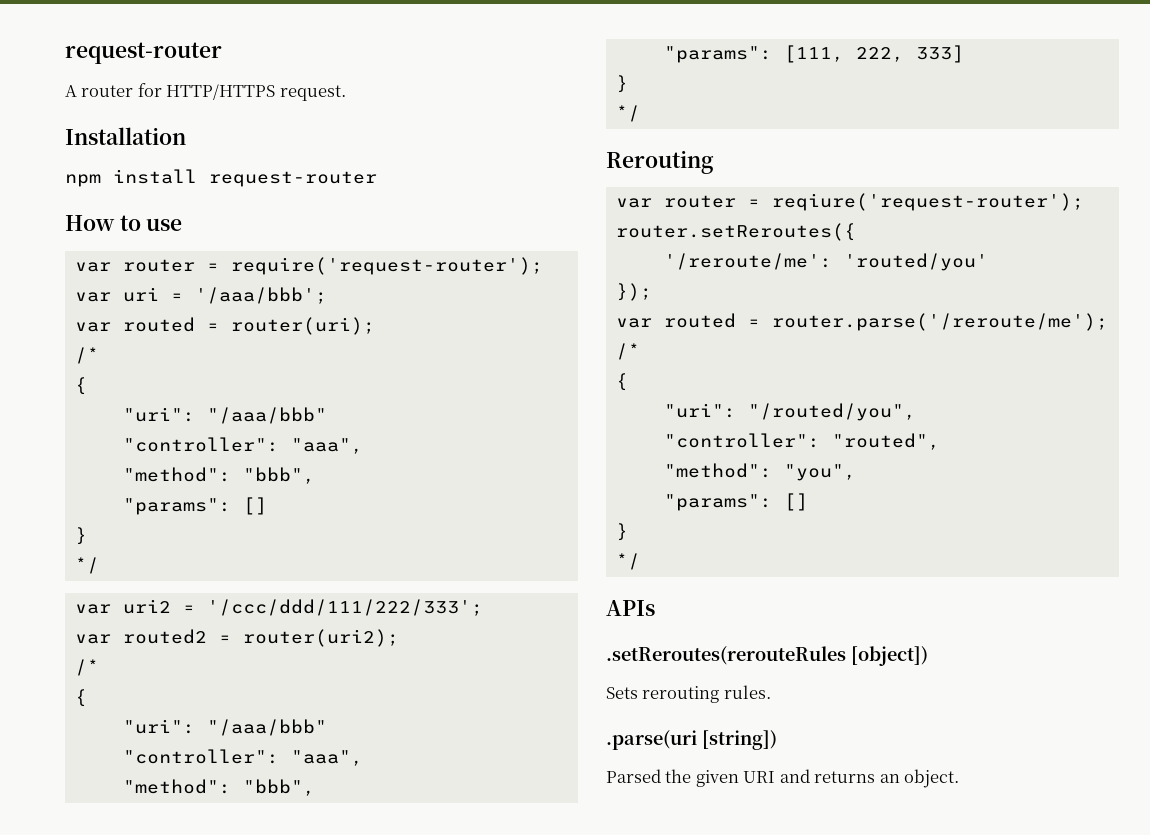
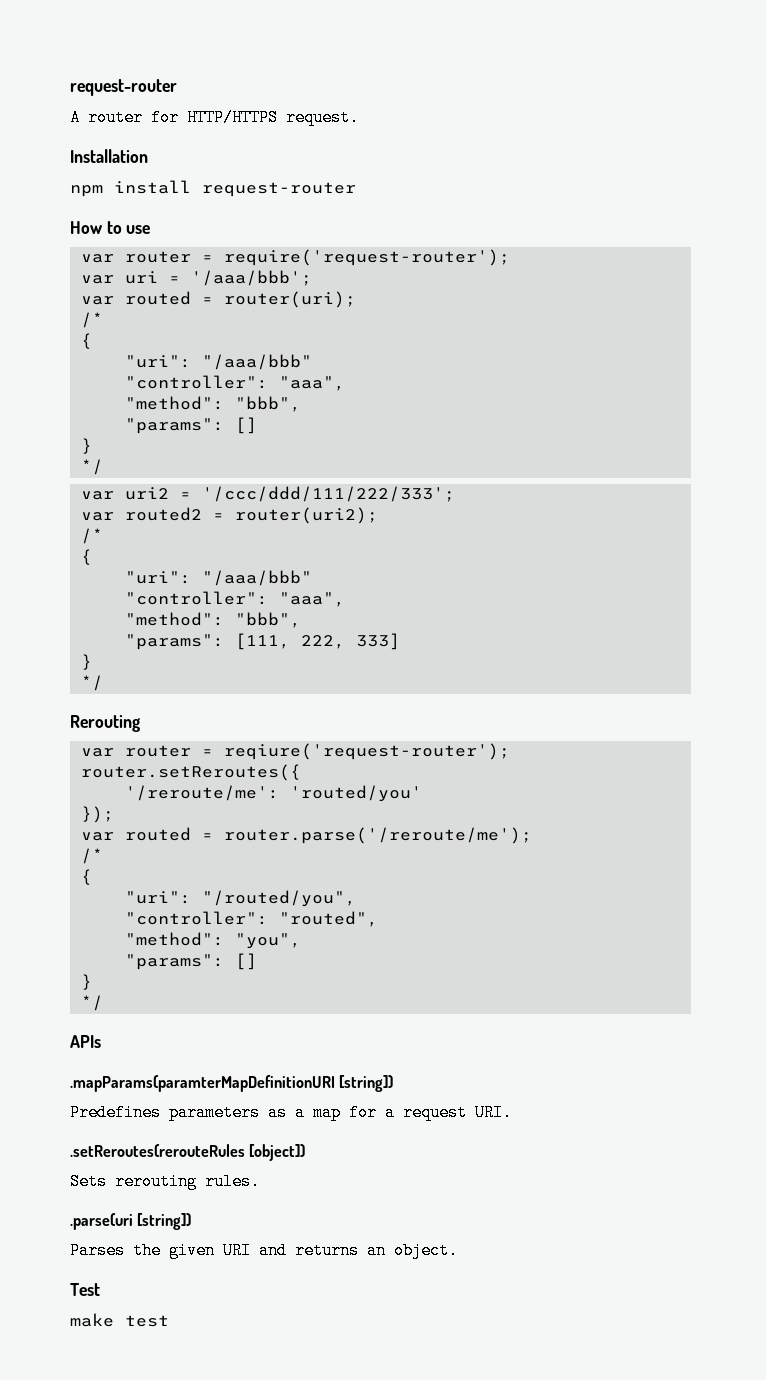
(655, 608) none -> [70,1075,394,1092] [70,1104,512,1121] // .mapParams(paramterMapDefinitionURI [string]) // Predefines parameters as a map for a request URI.
[606,769,661,783] Parsed -> [70,1242,125,1259] Parses
(960, 778) none -> [70,1283,100,1296] [70,1313,169,1327] // Test // make test

